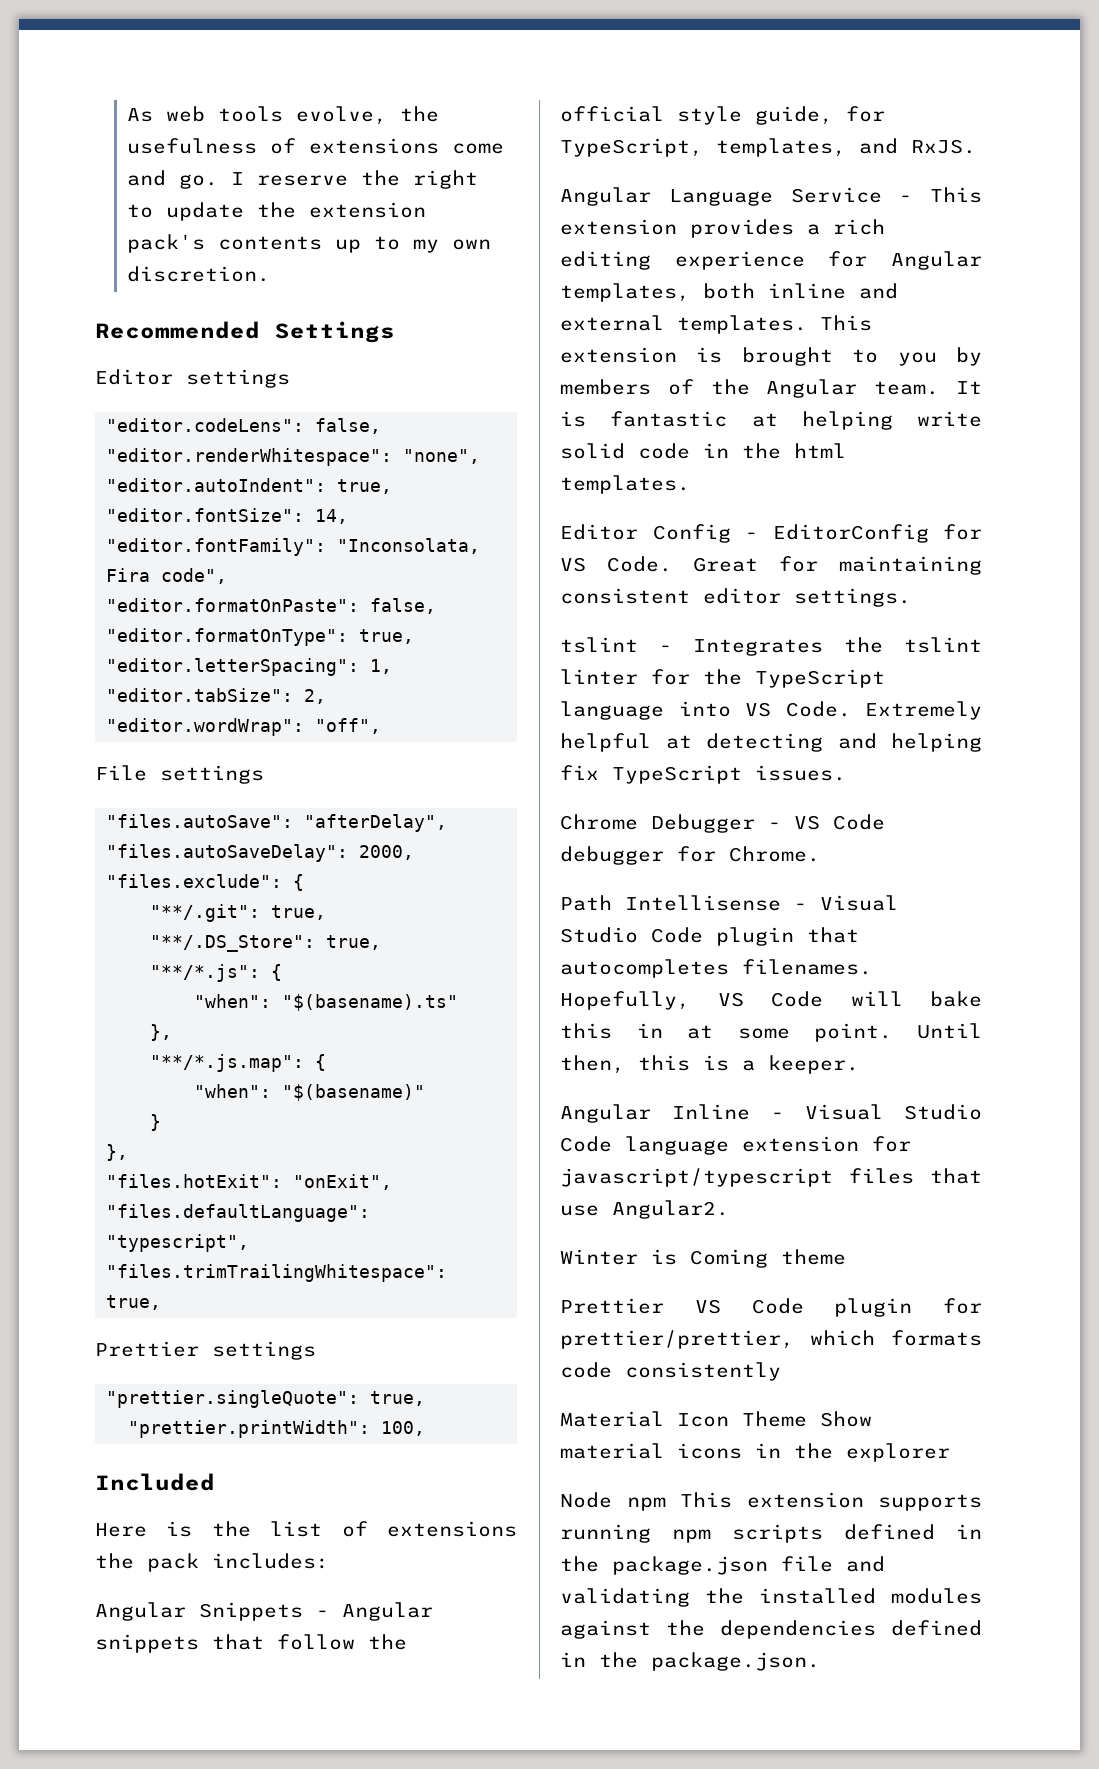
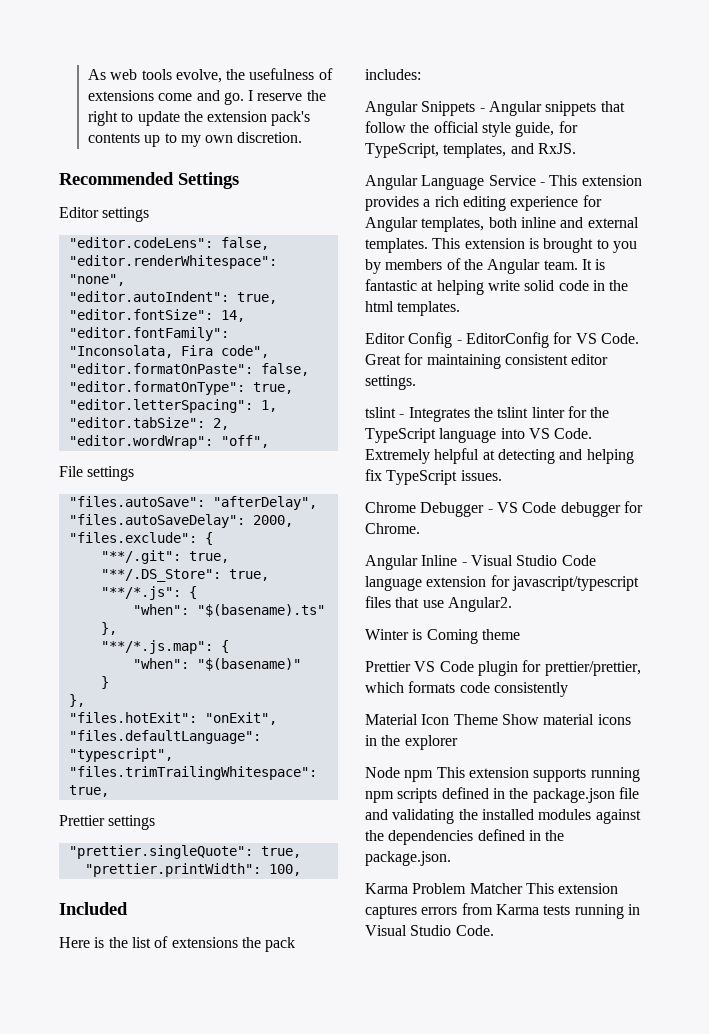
[560,895,898,911] [560,927,859,946] [560,959,872,978] [560,991,982,1010] [560,1023,982,1042] [560,1055,859,1074] // Path Intellisense - Visual Studio Code plugin that autocompletes filenames. Hopefully, VS Code will bake this in at some point. Until then, this is a keeper. -> (420, 528) none
(820, 1661) none -> [365,883,619,894] [365,903,640,919] [365,925,494,936] // Karma Problem Matcher This extension captures errors from Karma tests running in Visual Studio Code.

